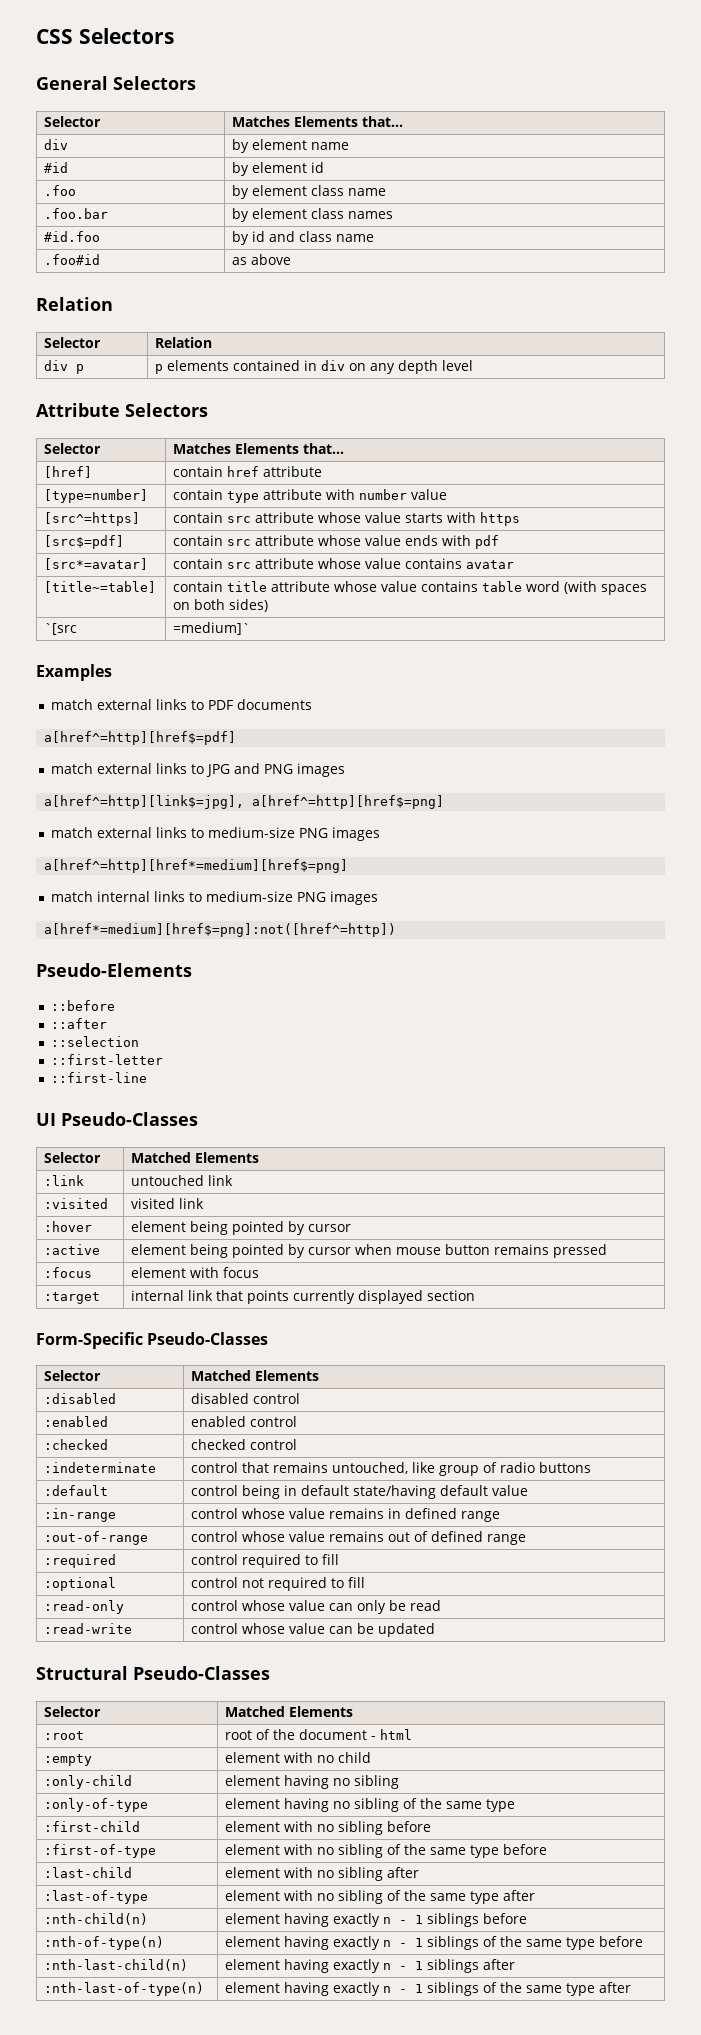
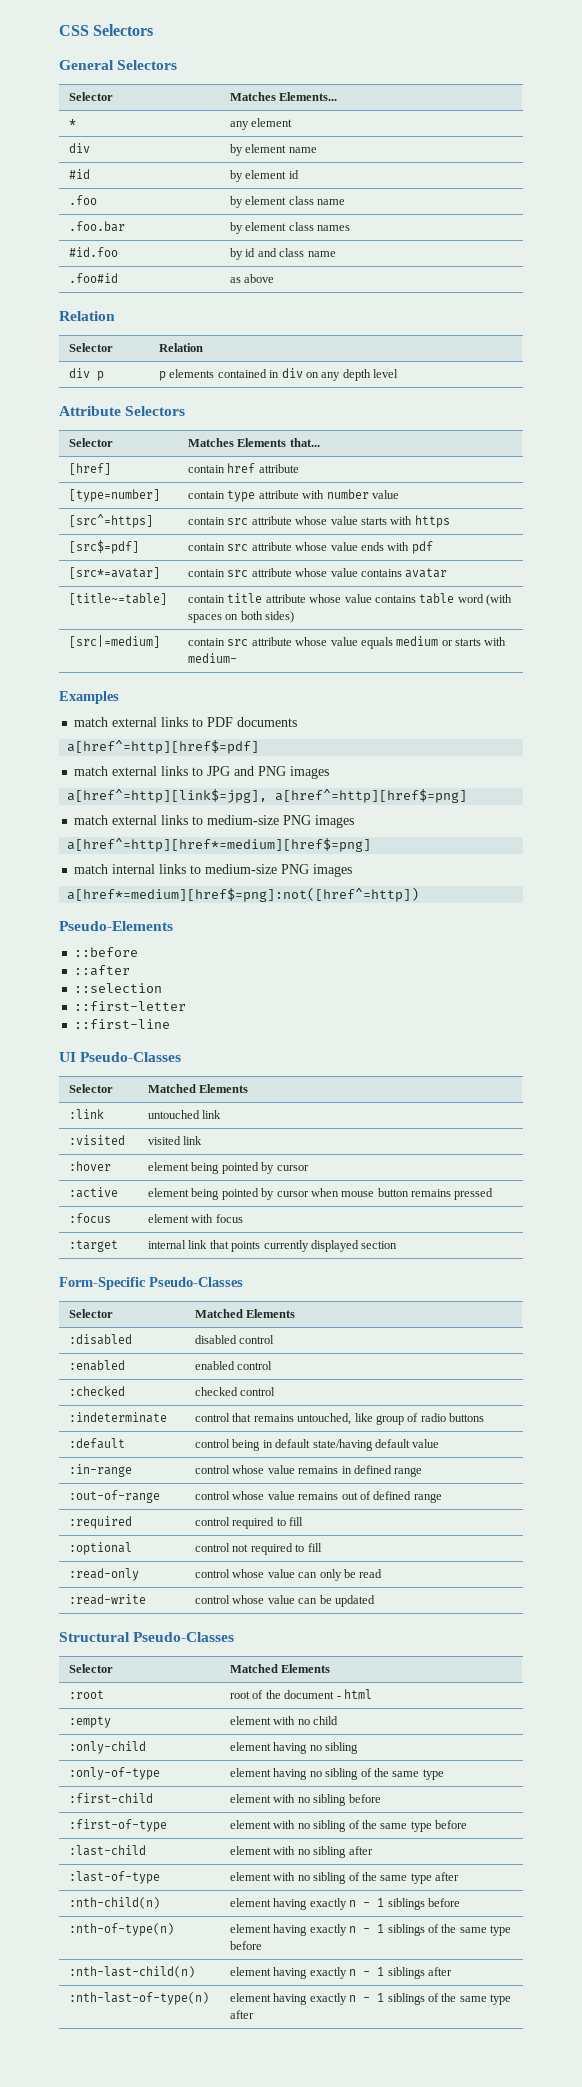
[294,116,404,127] Elements that... -> [279,92,338,101] [69,119,77,127] [230,118,293,130] Elements... // * | any element
[44,623,78,635] [173,622,251,635] `[src | =medium]` -> [69,635,161,648] [188,636,507,649] [188,653,238,663] [src|=medium] | contain src attribute whose value equals medium or starts with medium-

